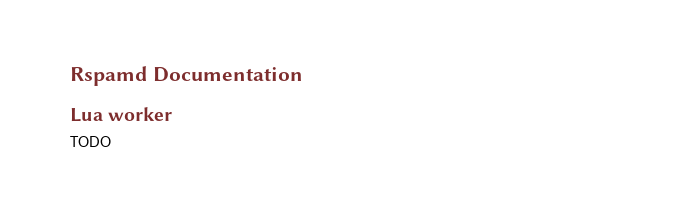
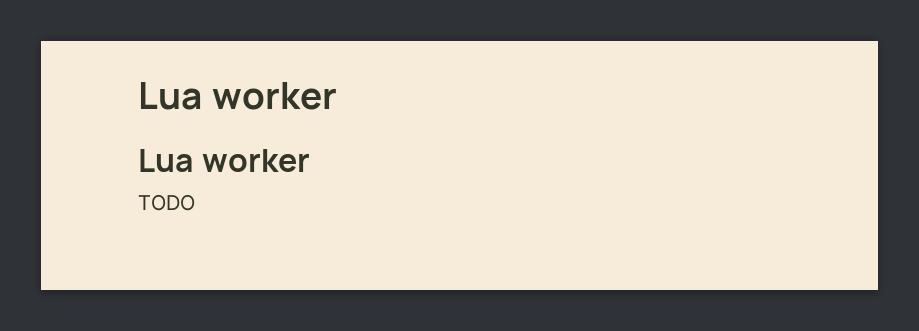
[70,66,303,86] Rspamd Documentation -> [138,82,337,110] Lua worker

